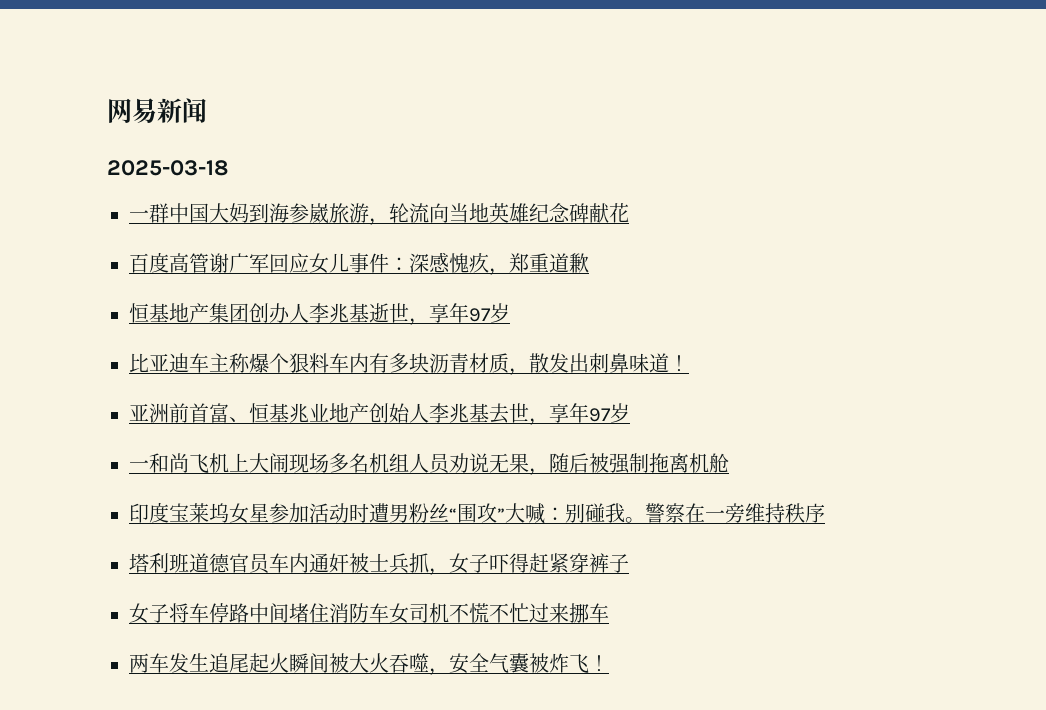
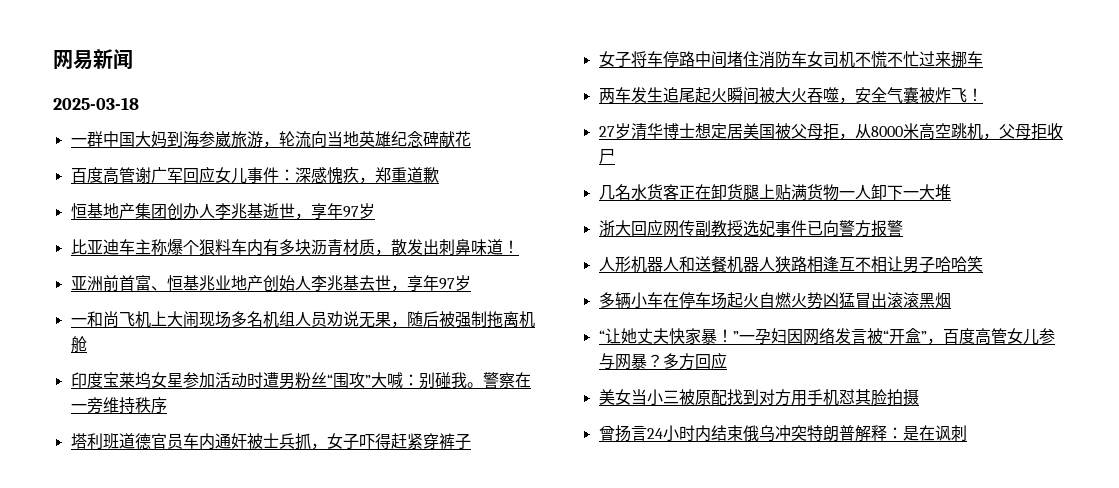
(609, 663) none -> [598,123,1063,140] [598,149,615,164] [598,184,951,201] [598,219,903,237] [598,256,983,273] [598,292,951,309] [598,327,1055,345] [598,352,727,370] [598,389,919,406] [598,425,967,442] // 27岁清华博士想定居美国被父母拒，从8000米高空跳机，父母拒收尸 // 几名水货客正在卸货腿上贴满货物一人卸下一大堆 // 浙大回应网传副教授选妃事件已向警方报警 // 人形机器人和送餐机器人狭路相逢互不相让男子哈哈笑 // 多辆小车在停车场起火自燃火势凶猛冒出滚滚黑烟 // “让她丈夫快家暴！”一孕妇因网络发言被“开盒”，百度高管女儿参与网暴？多方回应 // 美女当小三被原配找到对方用手机怼其脸拍摄 // 曾扬言24小时内结束俄乌冲突特朗普解释：是在讽刺

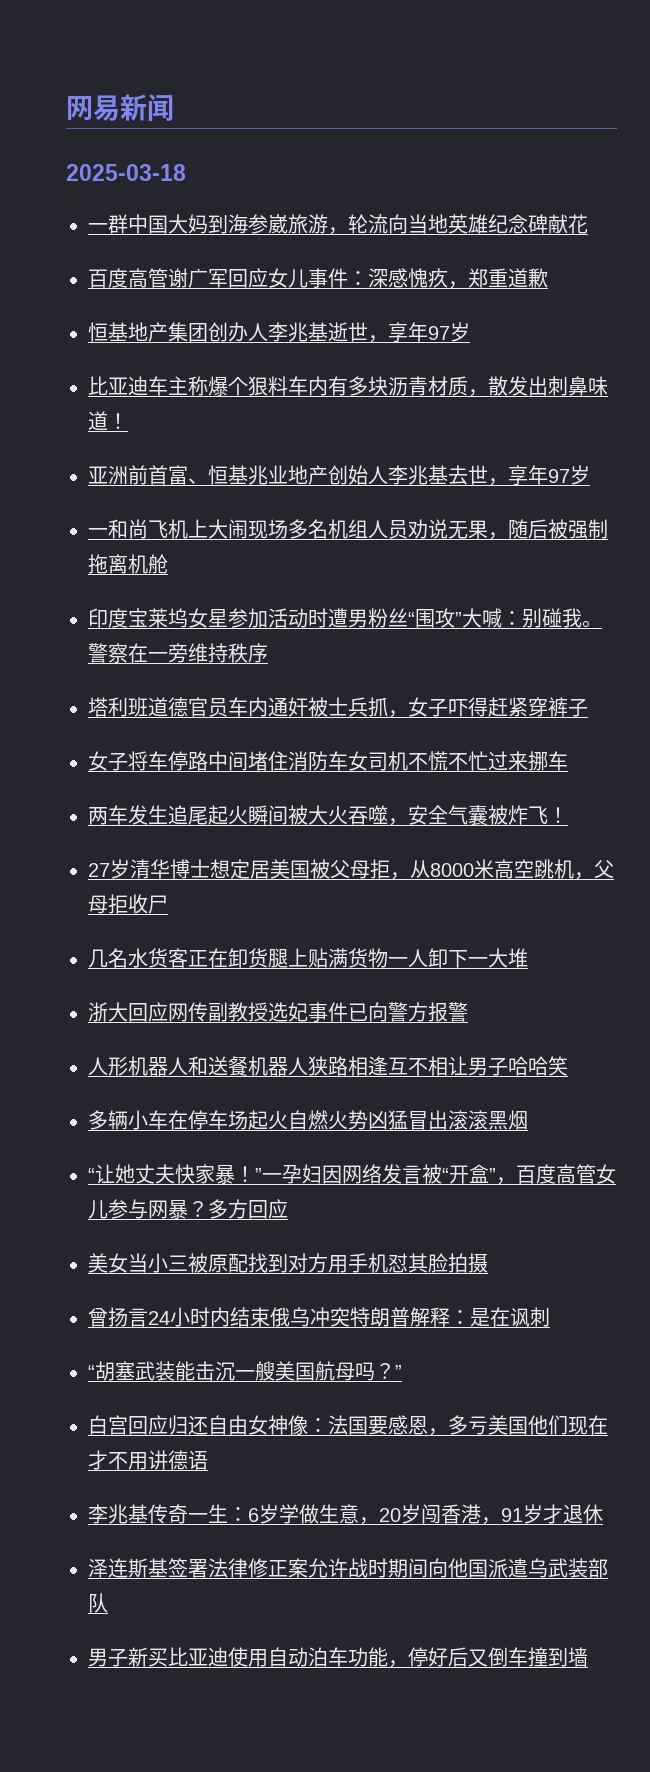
(967, 433) none -> [88,1361,402,1381] [88,1415,608,1436] [88,1450,208,1470] [88,1504,603,1525] [88,1558,608,1578] [88,1593,108,1613] [88,1647,588,1668] // “胡塞武装能击沉一艘美国航母吗？” // 白宫回应归还自由女神像：法国要感恩，多亏美国他们现在才不用讲德语 // 李兆基传奇一生：6岁学做生意，20岁闯香港，91岁才退休 // 泽连斯基签署法律修正案允许战时期间向他国派遣乌武装部队 // 男子新买比亚迪使用自动泊车功能，停好后又倒车撞到墙

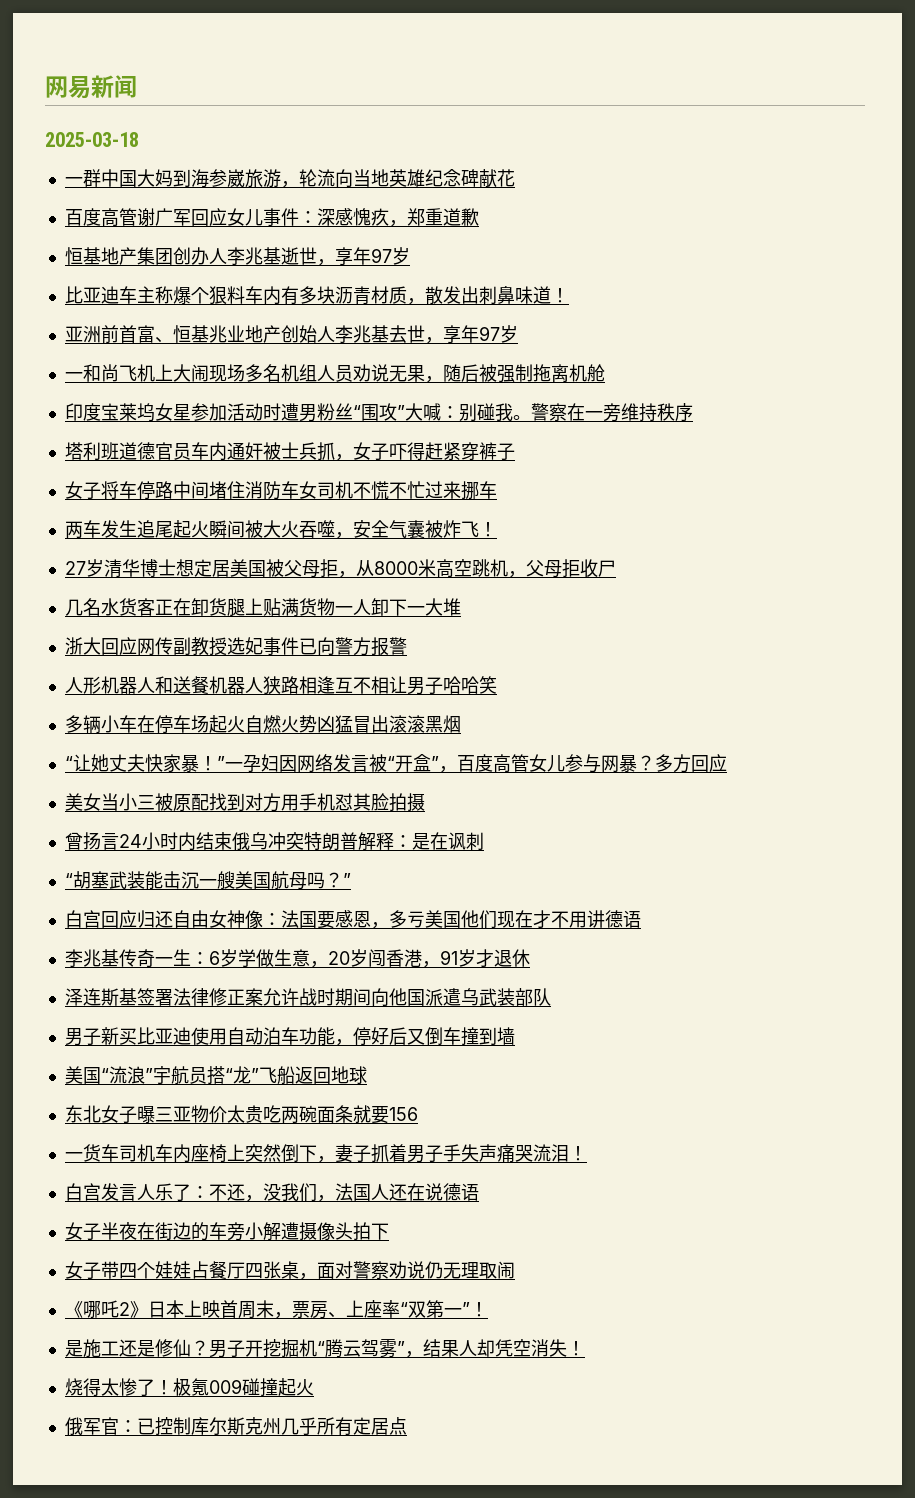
(588, 1657) none -> [64,1066,367,1085] [64,1105,418,1124] [64,1144,587,1163] [64,1183,479,1202] [64,1222,389,1241] [64,1261,515,1280] [64,1300,488,1319] [64,1339,585,1358] [64,1378,314,1397] [64,1417,407,1436] // 美国“流浪”宇航员搭“龙”飞船返回地球 // 东北女子曝三亚物价太贵吃两碗面条就要156 // 一货车司机车内座椅上突然倒下，妻子抓着男子手失声痛哭流泪！ // 白宫发言人乐了：不还，没我们，法国人还在说德语 // 女子半夜在街边的车旁小解遭摄像头拍下 // 女子带四个娃娃占餐厅四张桌，面对警察劝说仍无理取闹 // 《哪吒2》日本上映首周末，票房、上座率“双第一”！ // 是施工还是修仙？男子开挖掘机“腾云驾雾”，结果人却凭空消失！ // 烧得太惨了！极氪009碰撞起火 // 俄军官：已控制库尔斯克州几乎所有定居点

